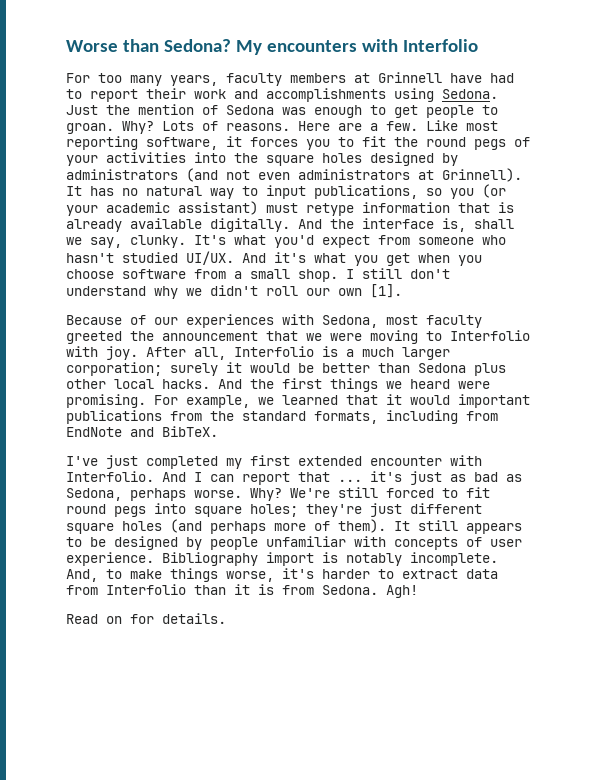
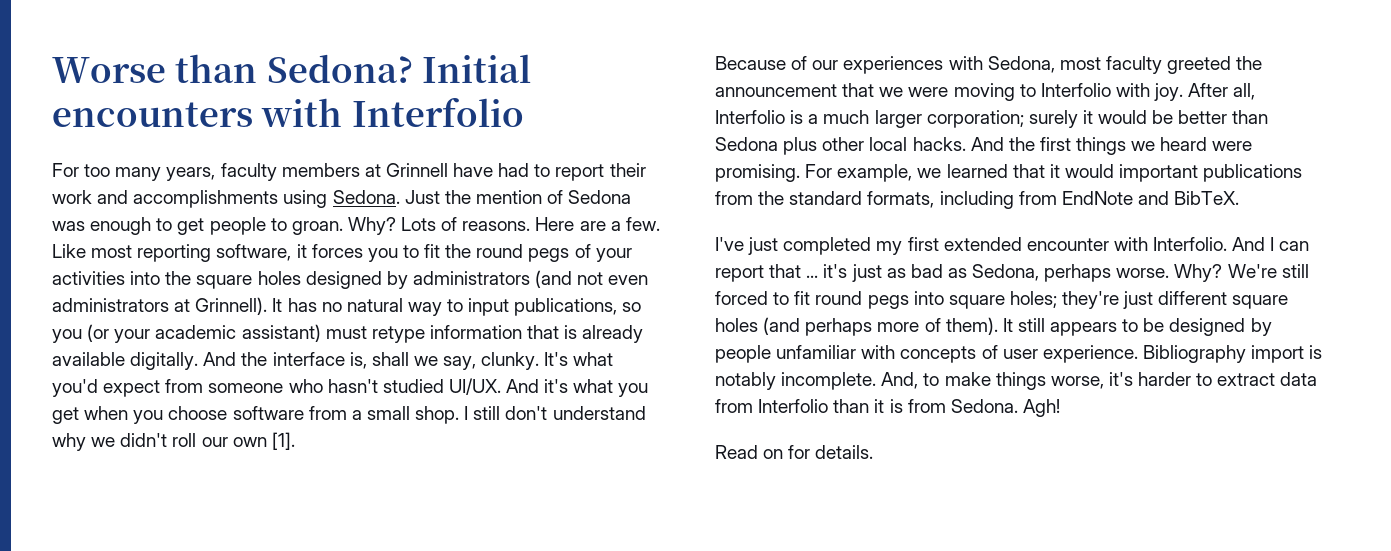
[235,40,262,55] My -> [421,54,531,83] Initial

